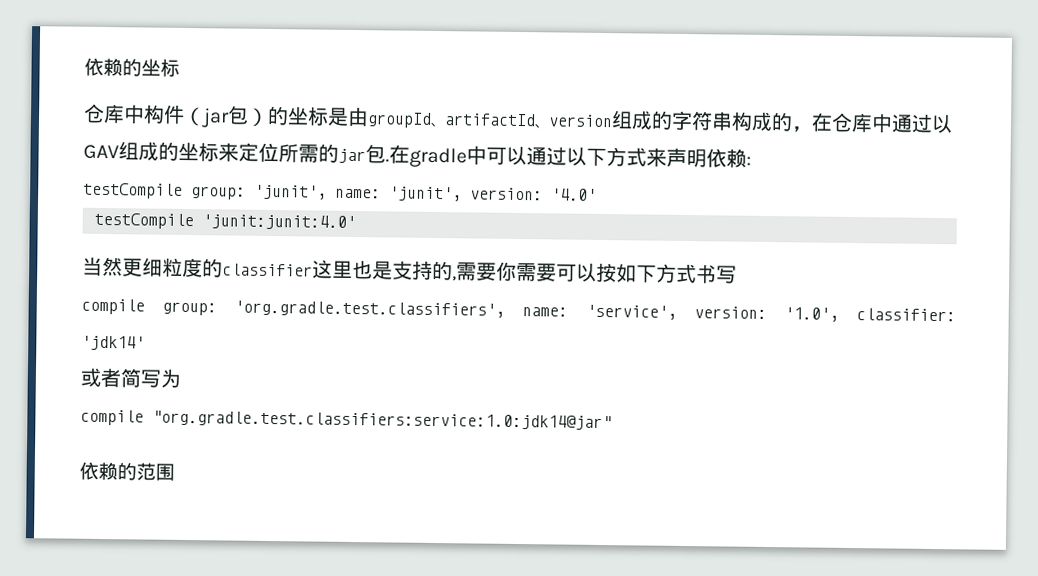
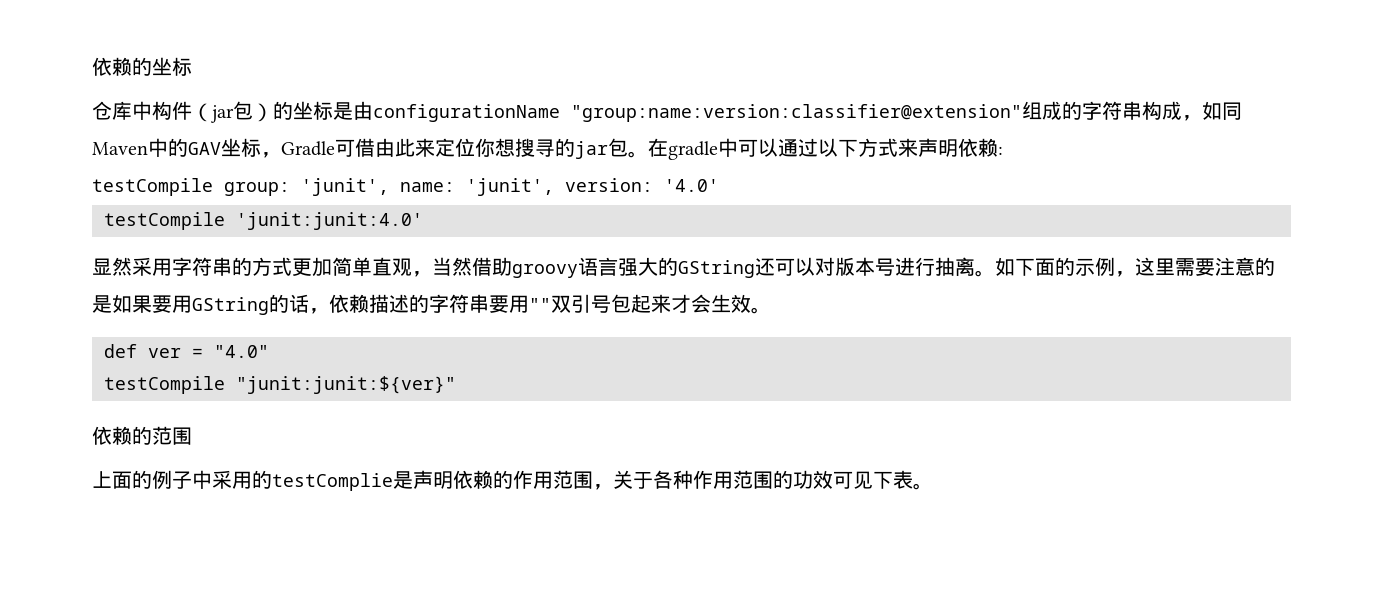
[367,110,953,134] [83,141,319,163] groupId、artifactId、version组成的字符串构成的，在仓库中通过以GAV组成的坐标来定位所需 -> [373,101,1242,122] [92,138,555,158] configurationName "group:name:version:classifier@extension"组成的字符串构成，如同Maven中的GAV坐标，Gradle可借由此来定位你想搜寻
[385,158,390,163] . -> [628,151,648,158] 。
[82,256,737,284] [81,298,956,322] [81,335,145,351] [80,367,182,388] [80,409,612,431] [79,461,175,481] 当然更细粒度的classifier这里也是支持的,需要你需要可以按如下方式书写 // compile group: 'org.gradle.test.classifiers', name: 'service', version: '1.0', classifier: 'jdk14' // 或者简写为 // compile "org.gradle.test.classifiers:service:1.0:jdk14@jar" // 依赖的范围 -> [92,257,1275,278] [92,294,771,315] [104,344,269,358] [104,376,456,394] [92,426,192,445] [92,470,933,491] 显然采用字符串的方式更加简单直观，当然借助groovy语言强大的GString还可以对版本号进行抽离。如下面的示例，这里需要注意的是如果要用GString的话，依赖描述的字符串要用""双引号包起来才会生效。 // def ver = "4.0" // testCompile "junit:junit:${ver}" // 依赖的范围 // 上面的例子中采用的testComplie是声明依赖的作用范围，关于各种作用范围的功效可见下表。

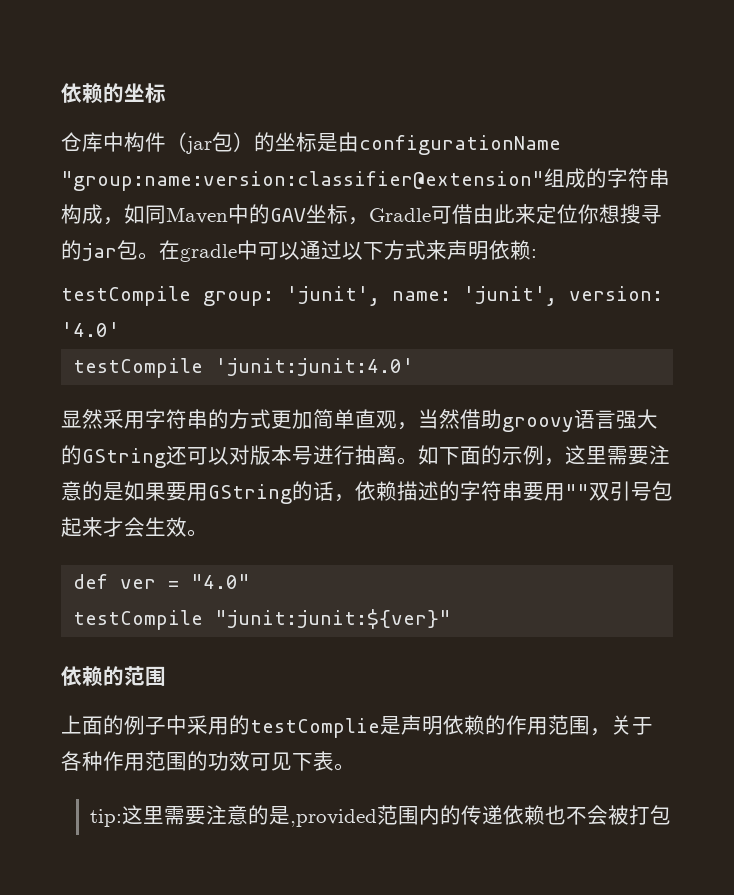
(933, 486) none -> [90,805,672,827] // tip:这里需要注意的是,provided范围内的传递依赖也不会被打包

